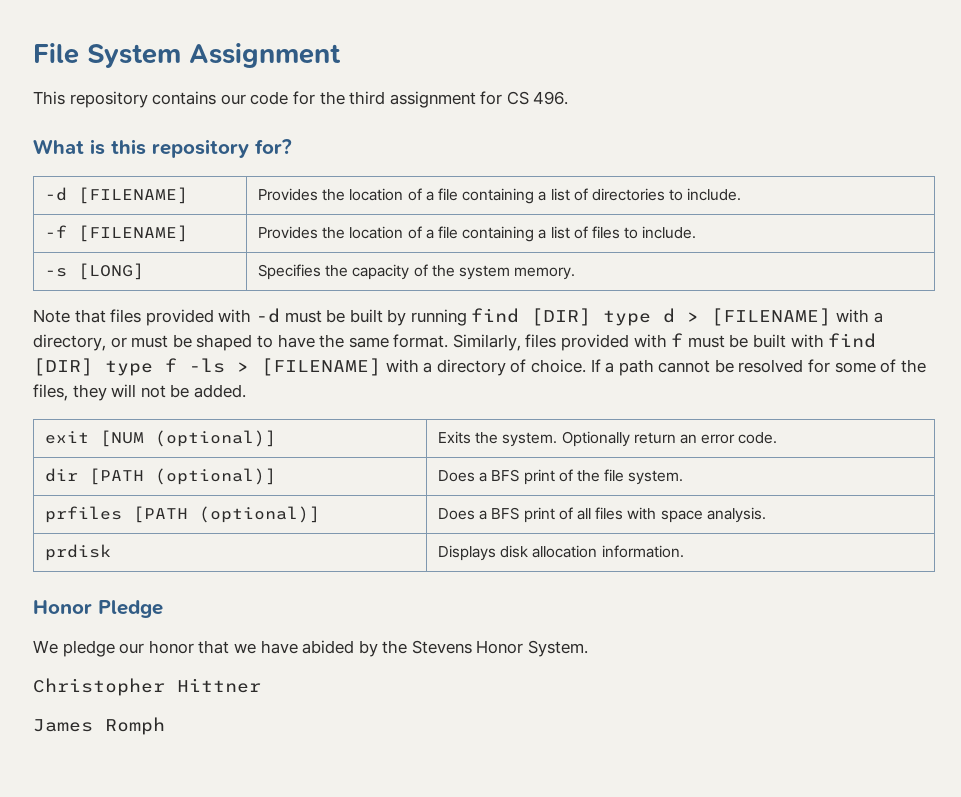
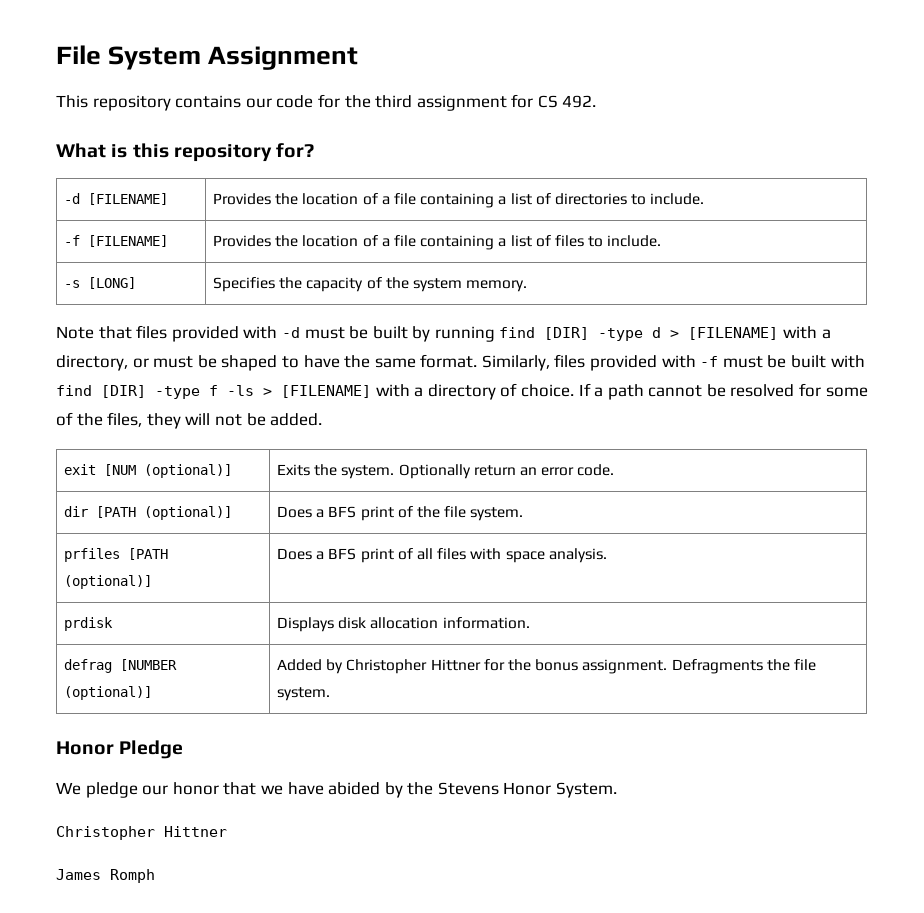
[533,91,569,105] 496. -> [562,95,597,108] 492.
[603,310,652,326] type -> [598,328,644,341] -type
[671,333,684,347] f -> [700,356,719,367] -f
[105,360,153,376] type -> [155,386,200,399] -type
(684, 551) none -> [64,659,178,673] [64,686,153,700] [277,659,816,674] [277,687,331,701] // defrag [NUMBER (optional)] | Added by Christopher Hittner for the bonus assignment. Defragments the file system.

